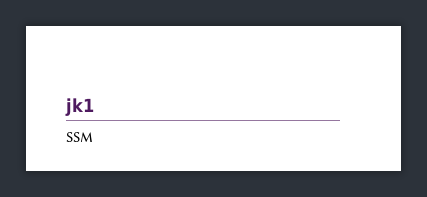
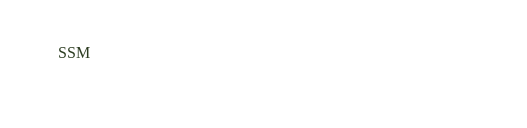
[65,98,94,116] jk1 // -> (58, 52) none

